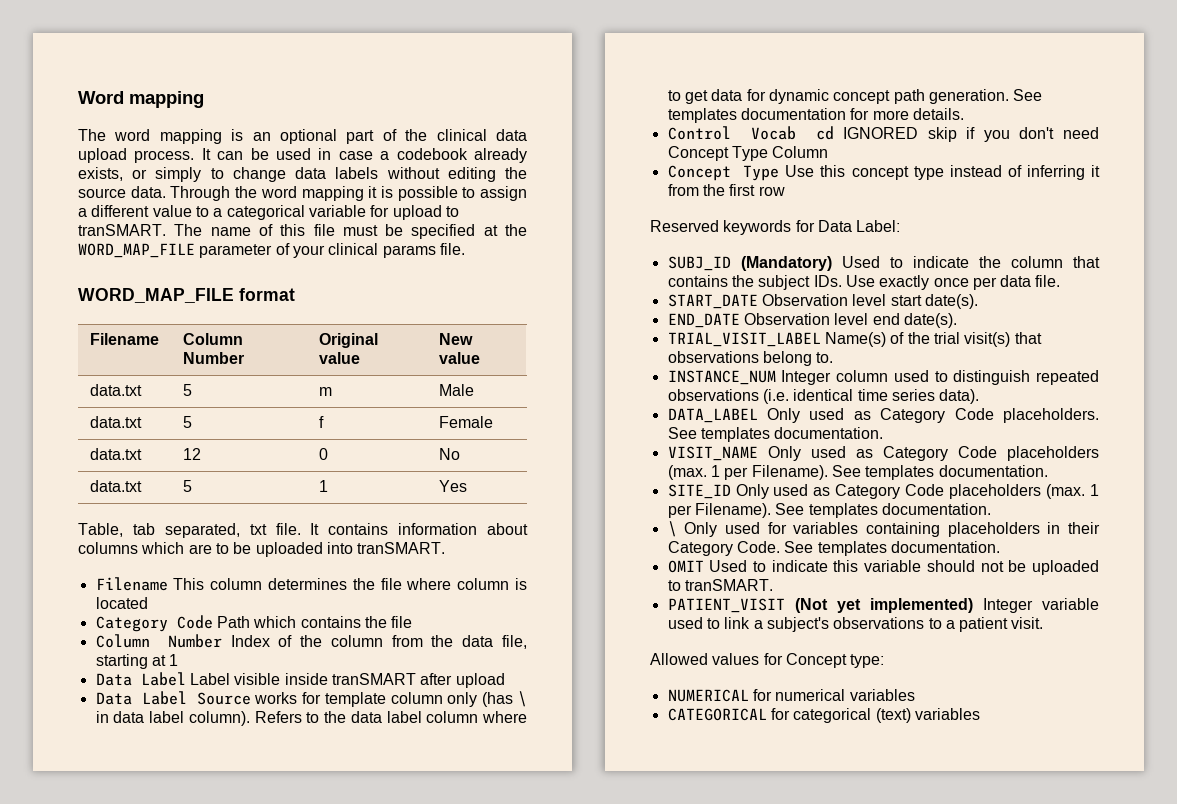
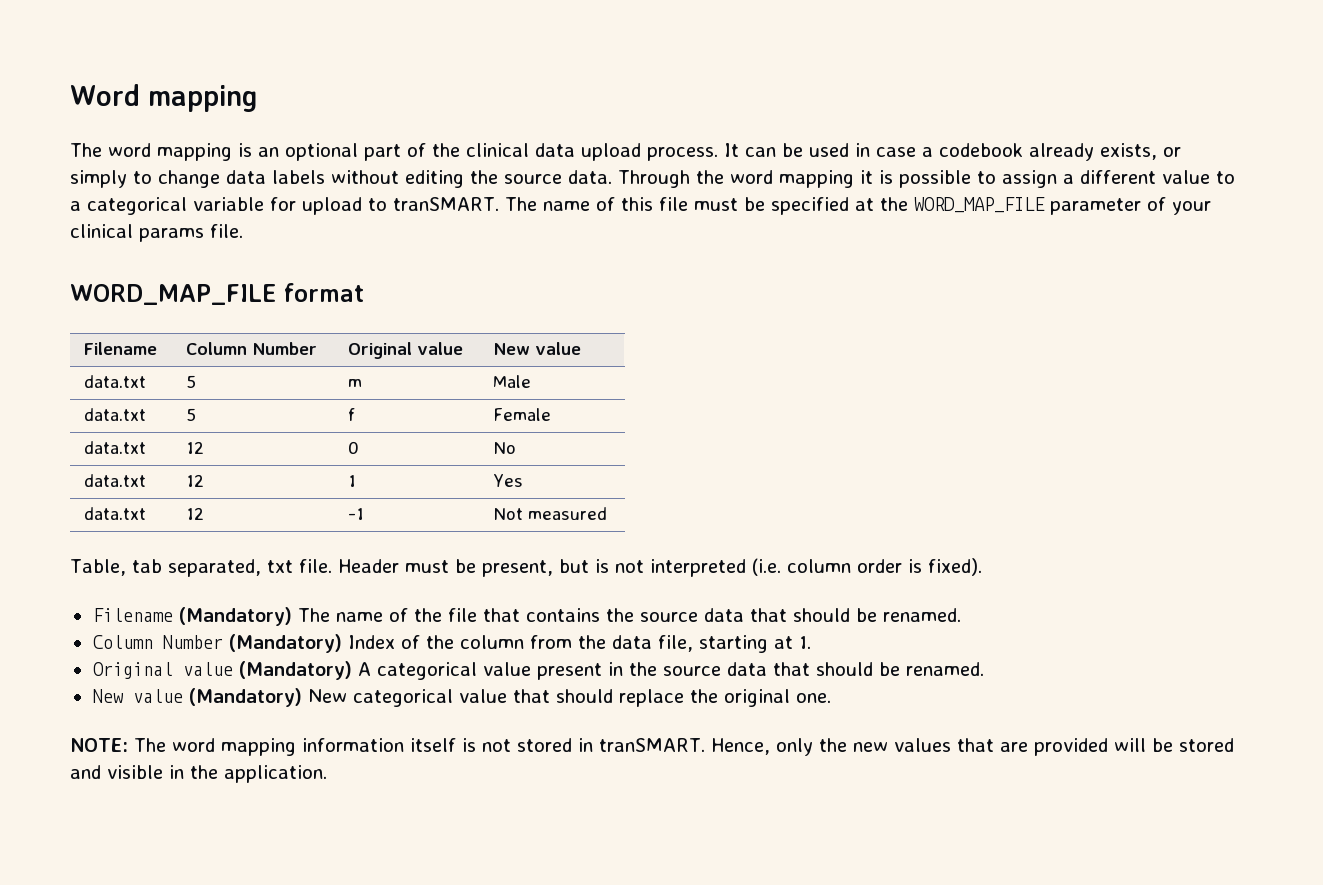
[182,480,192,492] 5 -> [186,474,204,487] 12
(467, 486) none -> [84,507,147,520] [186,507,204,520] [348,508,365,520] [493,507,608,520] // data.txt | 12 | -1 | Not measured
[310,523,528,535] [78,542,446,557] [95,577,527,591] [95,597,148,609] [95,615,413,632] [95,634,222,648] It contains information about columns which are to be uploaded into tranSMART. // Filename This column determines the file where column is located // Category Code Path which contains the file // Column Number -> [337,558,982,577] [92,607,961,626] [92,634,342,653] Header must be present, but is not interpreted (i.e. column order is fixed). // Filename (Mandatory) The name of the file that contains the source data that should be renamed. // Column Number (Mandatory)
[169,654,179,666] [95,672,505,688] [95,691,527,707] [95,711,527,726] [667,89,1043,104] [667,108,964,123] [667,126,1099,142] [667,146,829,161] [667,165,1100,181] [667,184,785,196] [650,220,901,235] [667,256,1100,271] [667,275,1061,290] [667,294,978,309] [667,313,957,328] [667,332,1042,347] [667,351,834,366] [667,370,1099,385] [667,389,980,404] [667,408,1099,423] [667,427,884,442] [667,446,1099,461] [667,465,1048,480] [667,484,1099,499] [667,503,991,518] [667,521,1100,537] [667,541,1000,556] [667,560,1099,575] [667,579,773,591] [667,598,1099,613] [667,617,1044,632] [650,653,885,668] [667,689,915,702] [667,708,980,723] 1 // Data Label Label visible inside tranSMART after upload // Data Label Source works for template column only (has \ in data label column). Refers to the data label column where to get data for dynamic concept path generation. See templates documentation for more details. // Control Vocab cd IGNORED skip if you don't need Concept Type Column // Concept Type Use this concept type instead of inferring it from the first row // Reserved keywords for Data Label: // SUBJ_ID (Mandatory) Used to indicate the column that contains the subject IDs. Use exactly once per data file. // START_DATE Observation level start date(s). // END_DATE Observation level end date(s). // TRIAL_VISIT_LABEL Name(s) of the trial visit(s) that observations belong to. // INSTANCE_NUM Integer column used to distinguish repeated observations (i.e. identical time series data). // DATA_LABEL Only used as Category Code placeholders. See templates documentation. // VISIT_NAME Only used as Category Code placeholders (max. 1 per Filename). See templates documentation. // SITE_ID Only used as Category Code placeholders (max. 1 per Filename). See templates documentation. // \ Only used for variables containing placeholders in their Category Code. See templates documentation. // OMIT Used to indicate this variable should not be uploaded to tranSMART. // PATIENT_VISIT (Not yet implemented) Integer variable used to link a subject's observations to a patient visit. // Allowed values for Concept type: // NUMERICAL for numerical variables // CATEGORICAL for categorical (text) variables -> [798,636,811,649] [92,661,984,680] [92,688,831,707] [70,738,1234,756] [70,765,327,783] 1. // Original value (Mandatory) A categorical value present in the source data that should be renamed. // New value (Mandatory) New categorical value that should replace the original one. // NOTE: The word mapping information itself is not stored in tranSMART. Hence, only the new values that are provided will be stored and visible in the application.

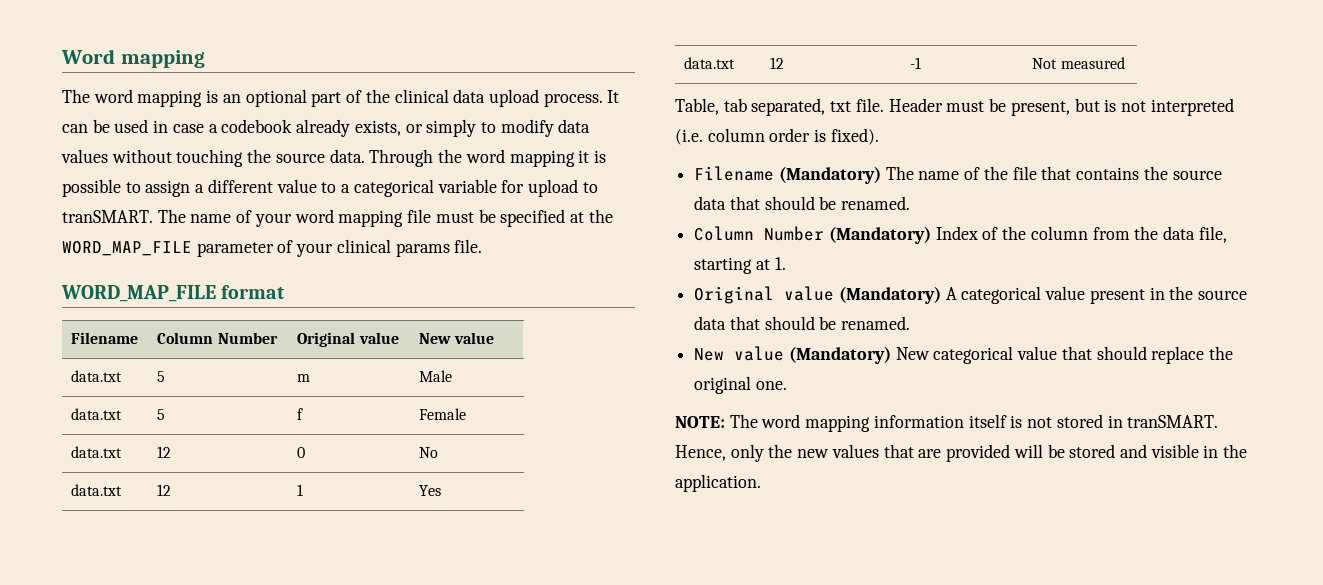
[158,170,464,188] change data labels without editing -> [500,119,591,137] [61,149,244,167] modify data values without touching
[620,197,653,211] this -> [254,209,404,227] your word mapping

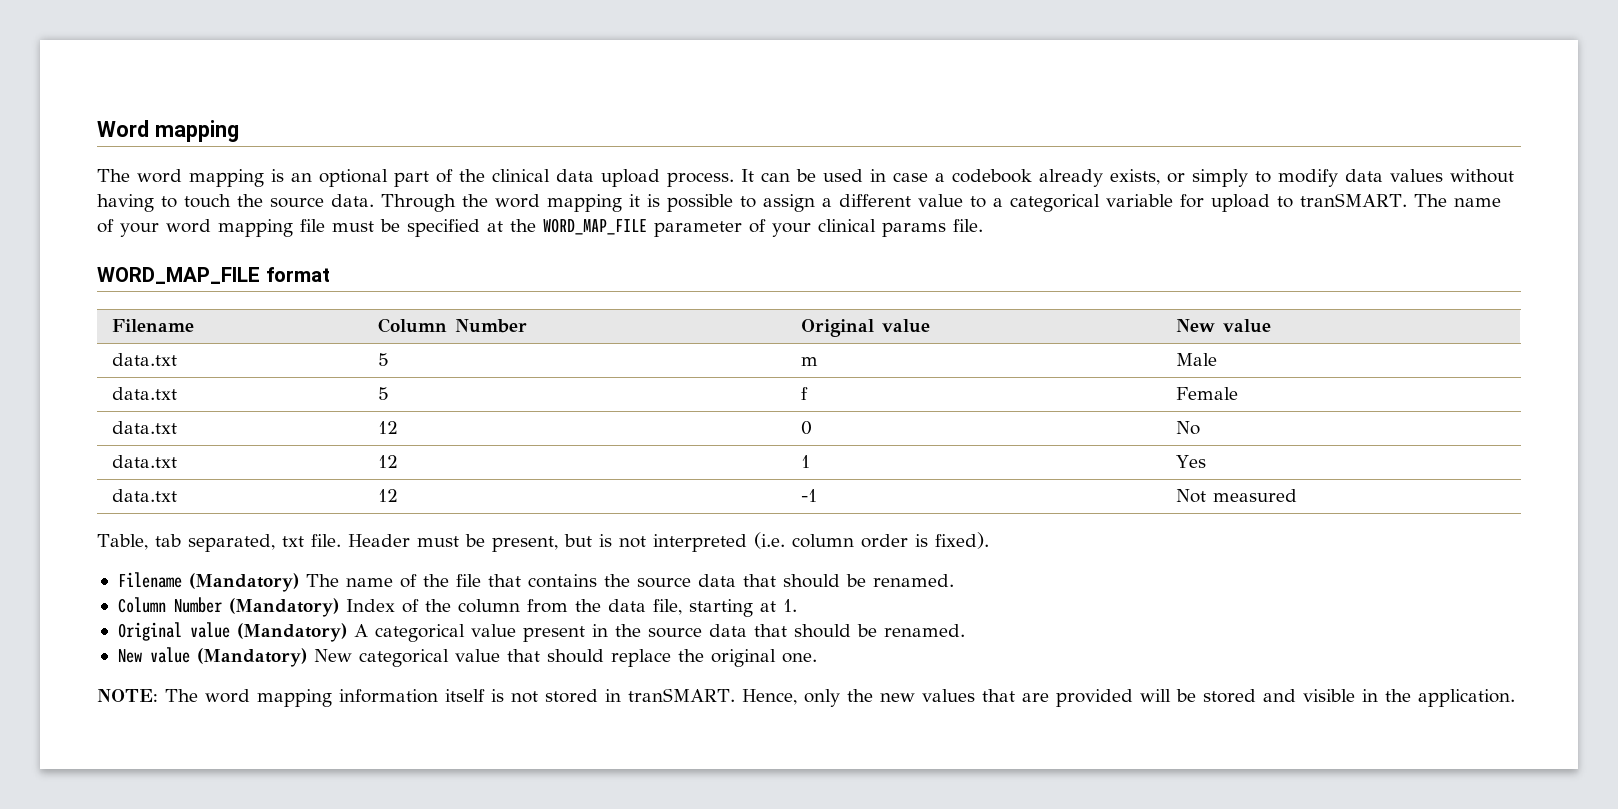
[176,149,244,167] touching -> [97,194,231,212] having to touch

